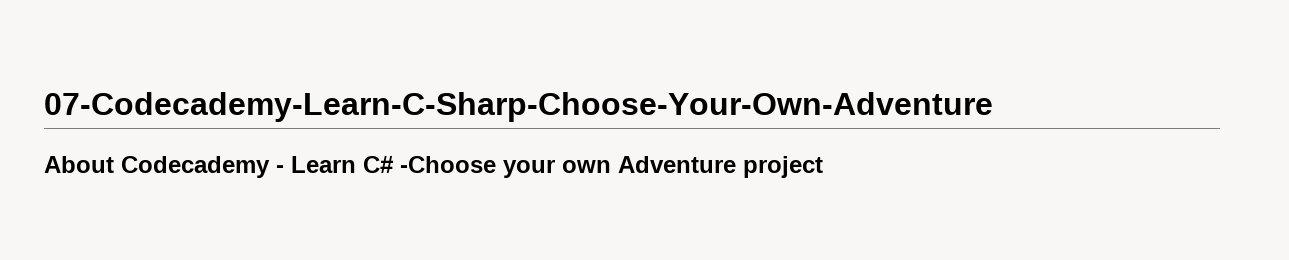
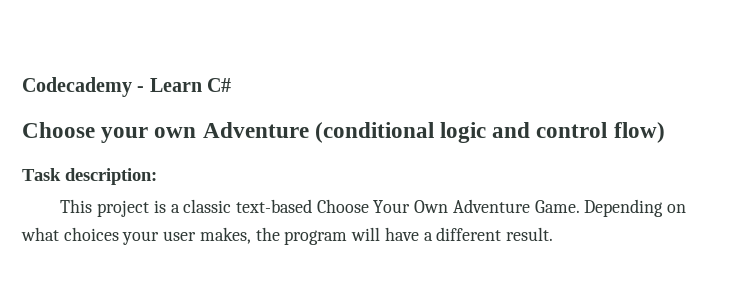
[44,92,993,122] [44,156,114,173] 07-Codecademy-Learn-C-Sharp-Choose-Your-Own-Adventure // About -> (22, 87) none
[400,156,496,173] -Choose -> [22,122,95,138] // Choose
[743,156,823,178] project -> [314,122,665,143] [22,168,157,185] [60,199,687,217] [21,227,553,245] (conditional logic and control flow) // Task description: // This project is a classic text-based Choose Your Own Adventure Game. Depending on what choices your user makes, the program will have a different result.

